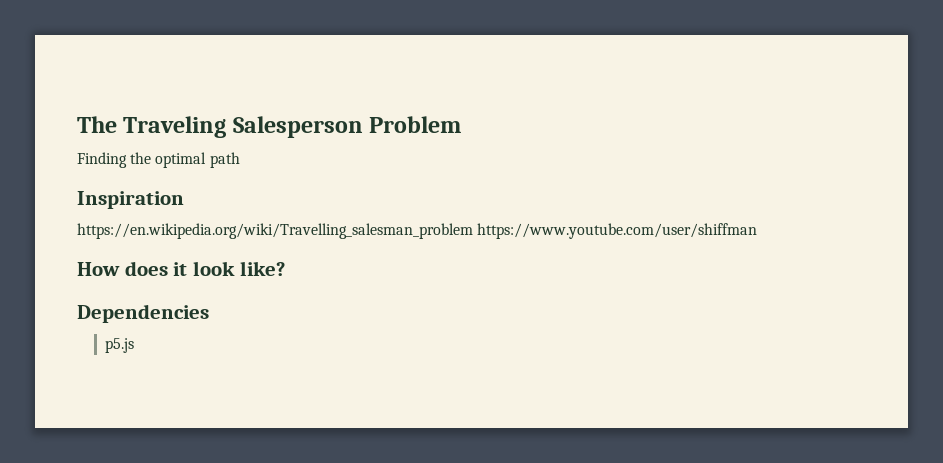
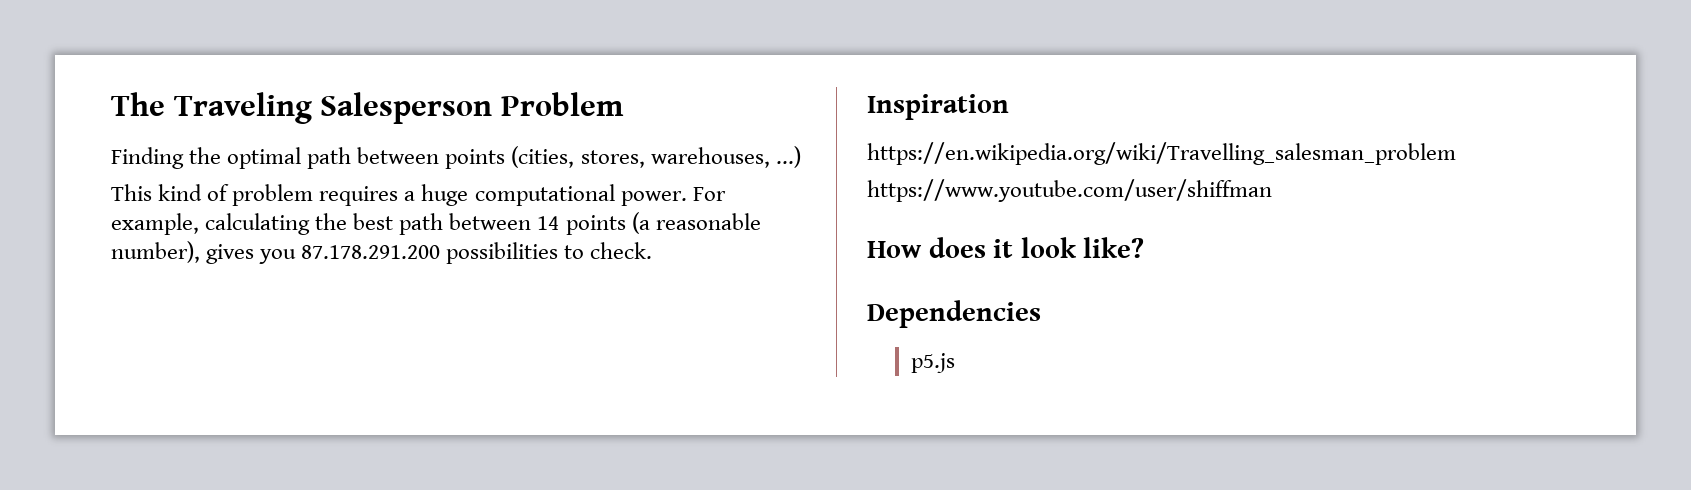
(240, 160) none -> [357,146,801,169] [111,184,726,206] [111,212,761,235] [111,241,653,264] between points (cities, stores, warehouses, ...) // This kind of problem requires a huge computational power. For example, calculating the best path between 14 points (a reasonable number), gives you 87.178.291.200 possibilities to check.
(473, 231) none -> (1456, 153) //

